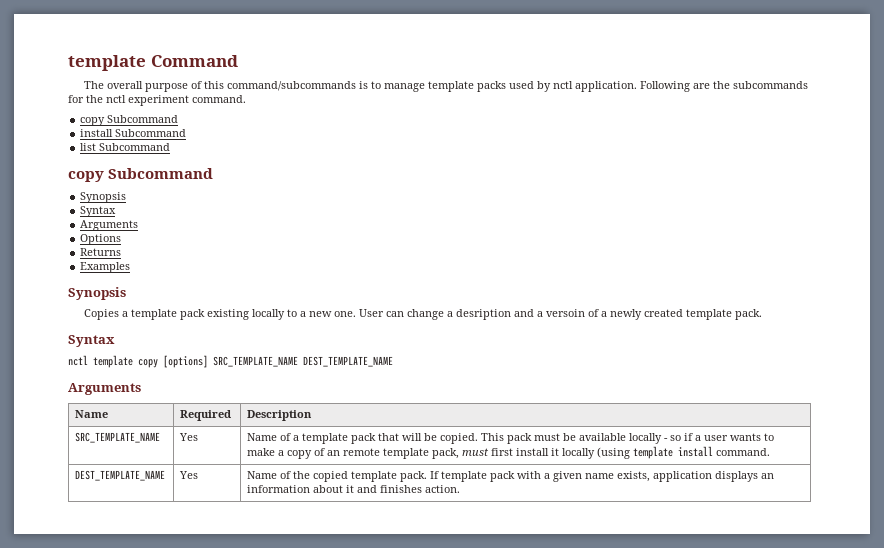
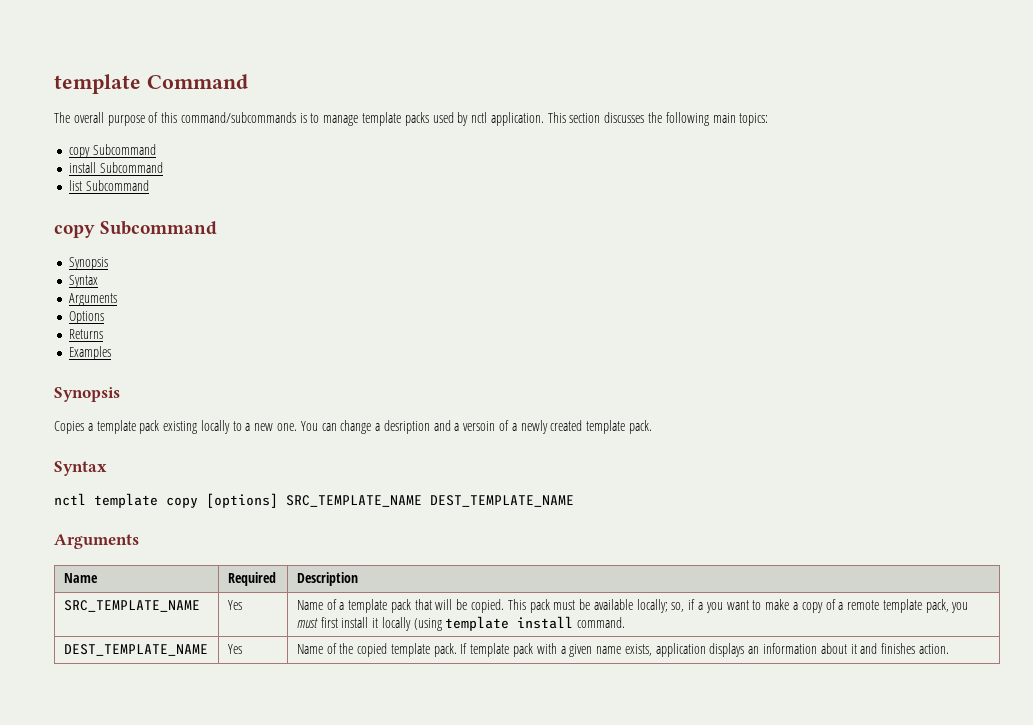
[639,81,808,92] [68,95,246,106] Following are the subcommands for the nctl experiment command. -> [547,112,769,126] This section discusses the following main topics:
[358,309,384,317] User -> [300,421,318,431] You
[629,433,762,444] locally - so if a user wants -> [636,599,749,613] locally; so, if a you want
[327,450,341,456] an -> [838,602,844,610] a
(460, 453) none -> [951,602,969,613] you

